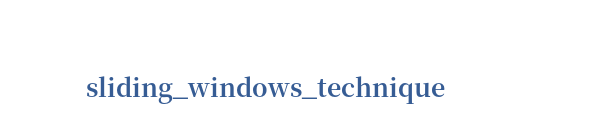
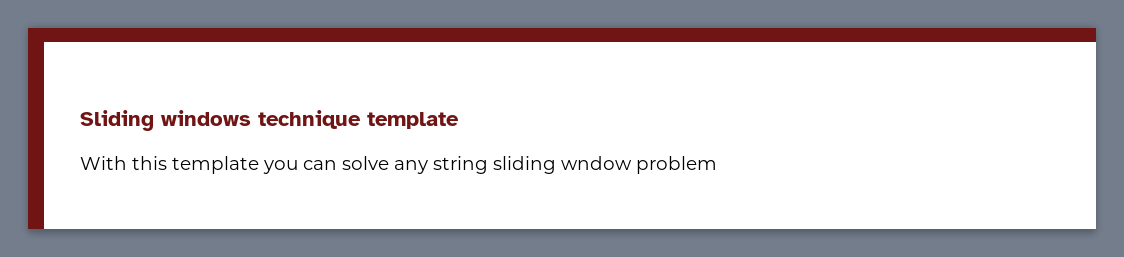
[86,76,445,104] sliding_windows_technique -> [80,110,459,131] [80,156,717,174] Sliding windows technique template // With this template you can solve any string sliding wndow problem

